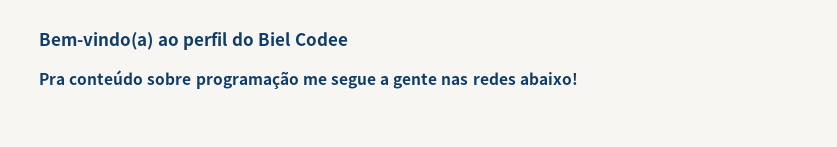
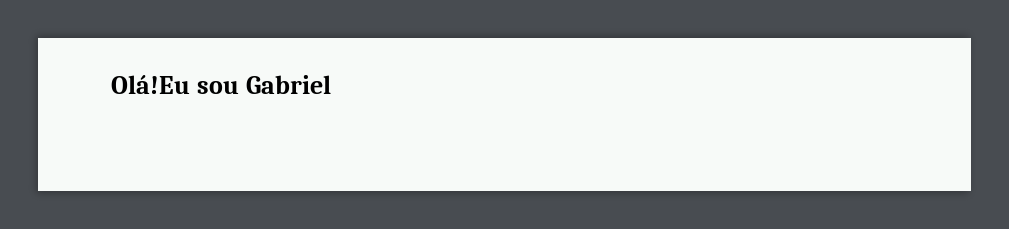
[39,32,348,50] [39,70,578,89] Bem-vindo(a) ao perfil do Biel Codee // Pra conteúdo sobre programação me segue a gente nas redes abaixo! -> [111,75,332,94] Olá!Eu sou Gabriel

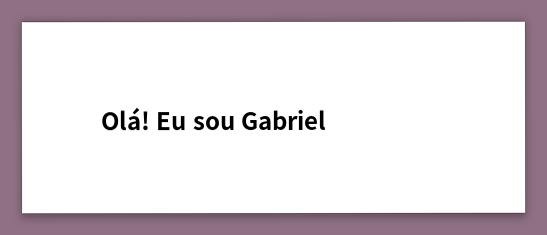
[111,75,190,94] Olá!Eu -> [100,107,188,131] Olá! Eu

